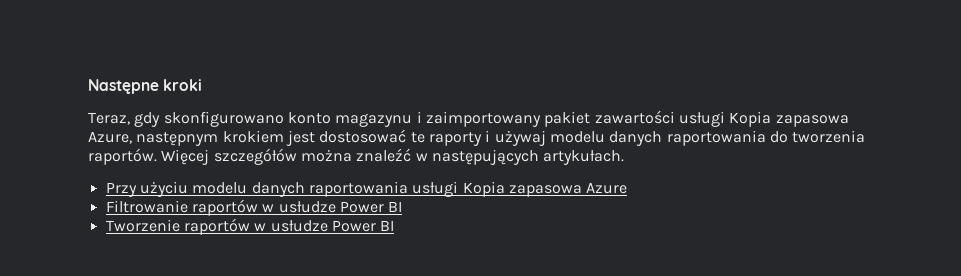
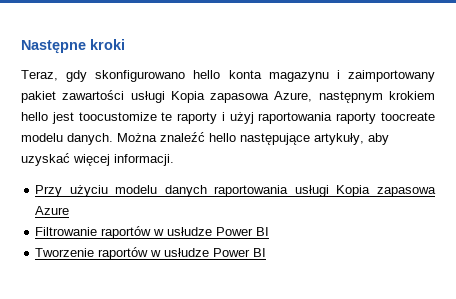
[287,112,331,124] konto -> [193,70,262,79] hello konta
[285,129,866,146] [88,148,625,165] jest dostosować te raporty i używaj modelu danych raportowania do tworzenia raportów. Więcej szczegółów można znaleźć w następujących artykułach. -> [21,112,435,124] [21,132,389,145] [21,153,174,166] hello jest toocustomize te raporty i użyj raportowania raporty toocreate modelu danych. Można znaleźć hello następujące artykuły, aby uzyskać więcej informacji.

